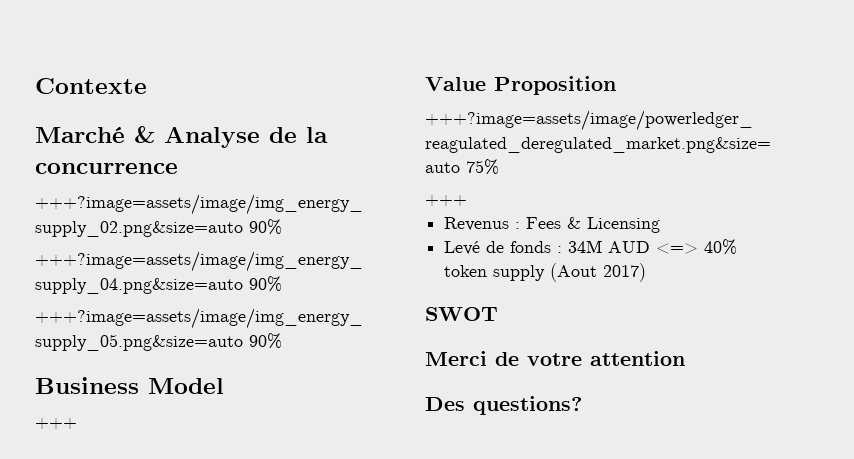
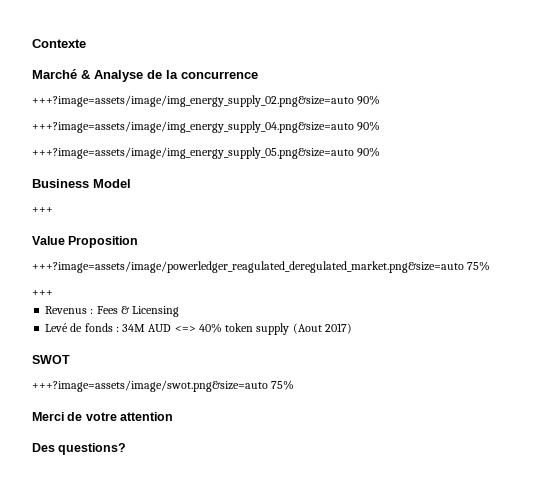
(498, 314) none -> [32,380,295,392] // +++?image=assets/image/swot.png&size=auto 75%

